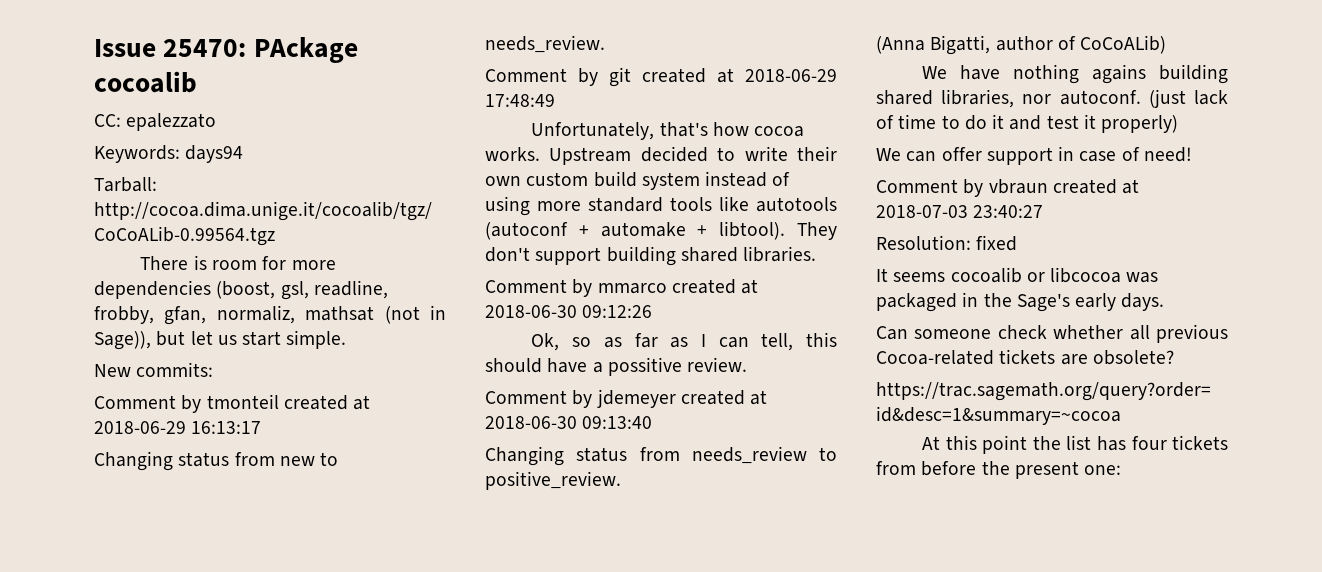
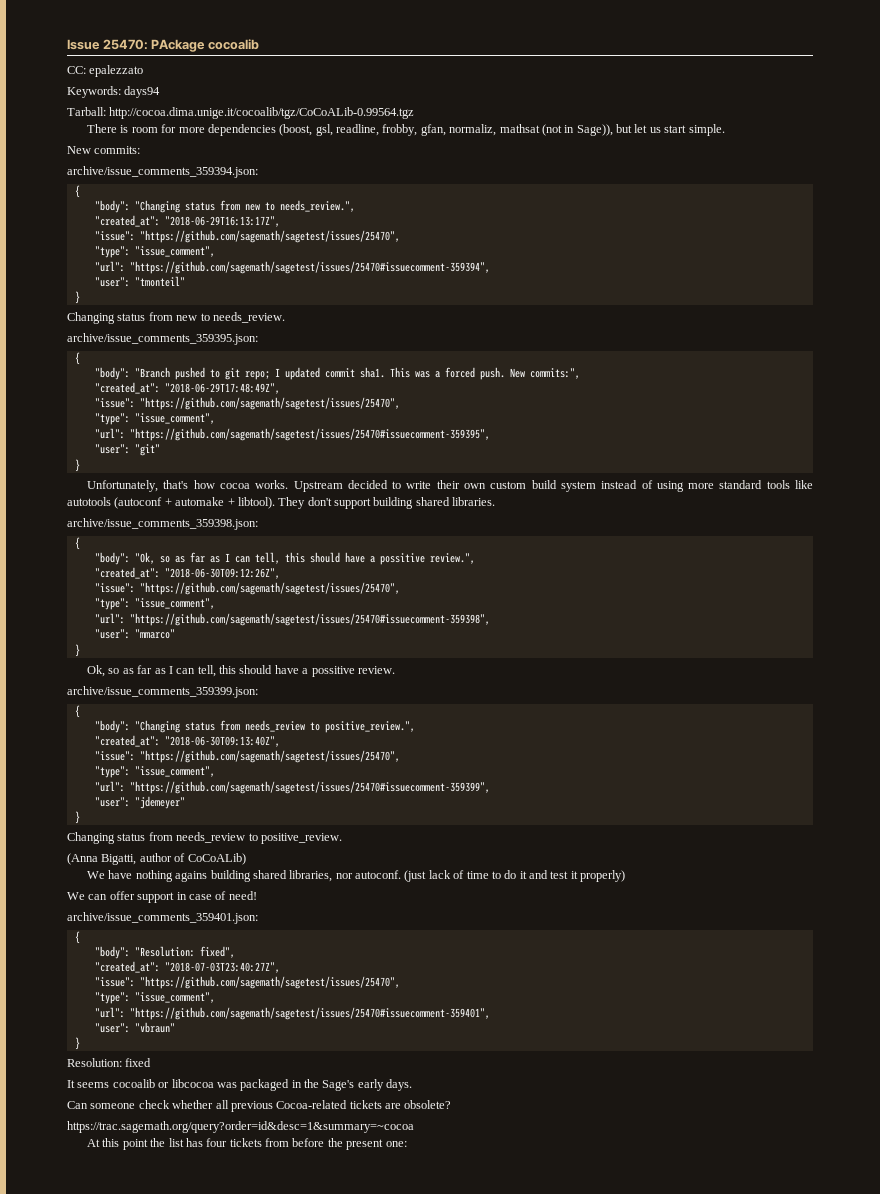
[94,394,371,413] [94,421,262,434] Comment by tmonteil created at 2018-06-29 16:13:17 -> [67,166,258,178] [74,185,80,198] [94,200,355,213] [94,215,280,227] [94,230,400,243] [94,246,215,258] [94,261,490,274] [94,276,185,287] [74,291,80,304] archive/issue_comments_359394.json: // { // "body": "Changing status from new to needs_review.", // "created_at": "2018-06-29T16:13:17Z", // "issue": "https://github.com/sagemath/sagetest/issues/25470", // "type": "issue_comment", // "url": "https://github.com/sagemath/sagetest/issues/25470#issuecomment-359394", // "user": "tmonteil" // }
[485,67,837,87] [485,94,555,107] Comment by git created at 2018-06-29 17:48:49 -> [67,333,258,345] [74,352,80,365] [94,367,580,380] [94,382,280,394] [94,397,400,410] [94,413,215,425] [94,428,490,441] [94,444,160,456] [74,459,80,472] archive/issue_comments_359395.json: // { // "body": "Branch pushed to git repo; I updated commit sha1. This was a forced push. New commits:", // "created_at": "2018-06-29T17:48:49Z", // "issue": "https://github.com/sagemath/sagetest/issues/25470", // "type": "issue_comment", // "url": "https://github.com/sagemath/sagetest/issues/25470#issuecomment-359395", // "user": "git" // }
[485,279,759,297] [485,305,653,318] Comment by mmarco created at 2018-06-30 09:12:26 -> [67,518,258,530] [74,537,80,550] [94,552,475,565] [94,567,280,579] [94,582,400,595] [94,598,215,610] [94,613,490,626] [94,629,175,639] [74,644,80,657] archive/issue_comments_359398.json: // { // "body": "Ok, so as far as I can tell, this should have a possitive review.", // "created_at": "2018-06-30T09:12:26Z", // "issue": "https://github.com/sagemath/sagetest/issues/25470", // "type": "issue_comment", // "url": "https://github.com/sagemath/sagetest/issues/25470#issuecomment-359398", // "user": "mmarco" // }
[485,389,768,408] [485,416,653,429] Comment by jdemeyer created at 2018-06-30 09:13:40 -> [67,686,258,698] [74,705,80,718] [94,720,415,733] [94,735,280,747] [94,750,400,763] [94,766,215,778] [94,781,490,794] [94,796,185,809] [74,811,80,824] archive/issue_comments_359399.json: // { // "body": "Changing status from needs_review to positive_review.", // "created_at": "2018-06-30T09:13:40Z", // "issue": "https://github.com/sagemath/sagetest/issues/25470", // "type": "issue_comment", // "url": "https://github.com/sagemath/sagetest/issues/25470#issuecomment-359399", // "user": "jdemeyer" // }
[876,179,1140,197] [876,205,1044,218] Comment by vbraun created at 2018-07-03 23:40:27 -> [67,912,258,924] [74,931,80,944] [94,946,235,959] [94,961,280,973] [94,976,400,989] [94,992,215,1004] [94,1007,490,1020] [94,1022,175,1033] [74,1037,80,1050] archive/issue_comments_359401.json: // { // "body": "Resolution: fixed", // "created_at": "2018-07-03T23:40:27Z", // "issue": "https://github.com/sagemath/sagetest/issues/25470", // "type": "issue_comment", // "url": "https://github.com/sagemath/sagetest/issues/25470#issuecomment-359401", // "user": "vbraun" // }

